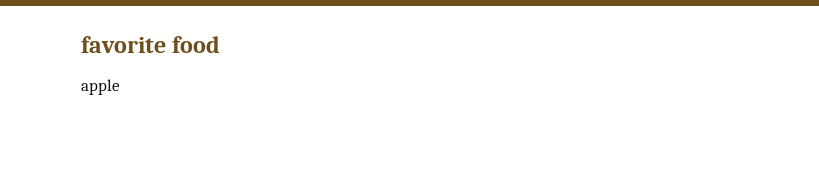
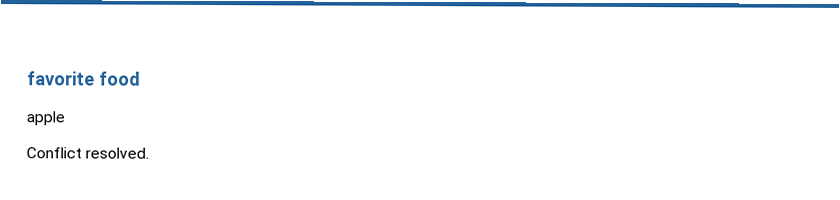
(120, 87) none -> [26,147,150,159] // Conflict resolved.

